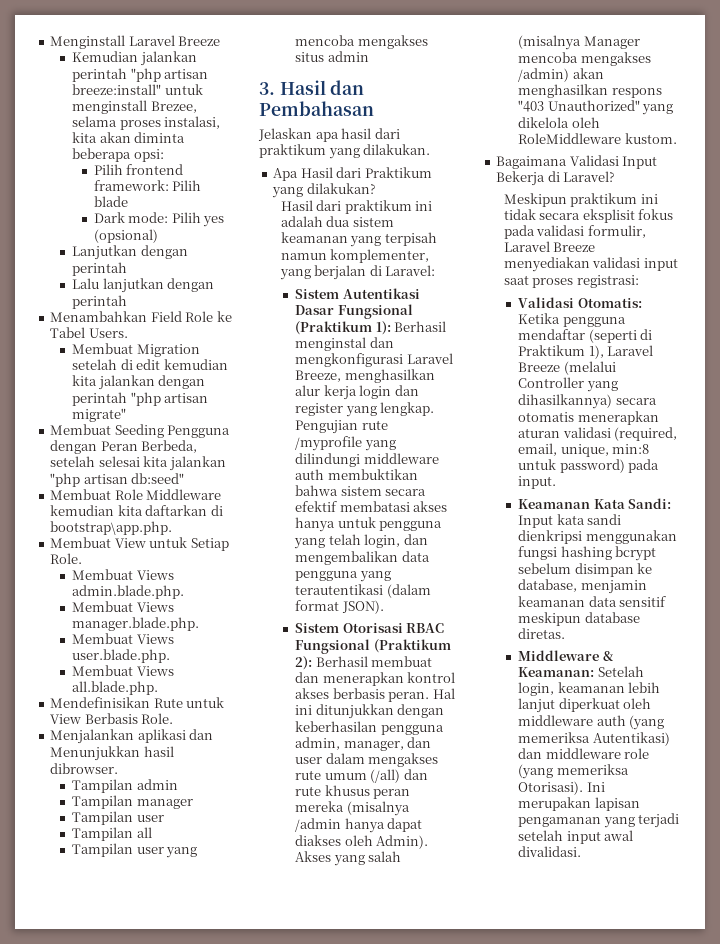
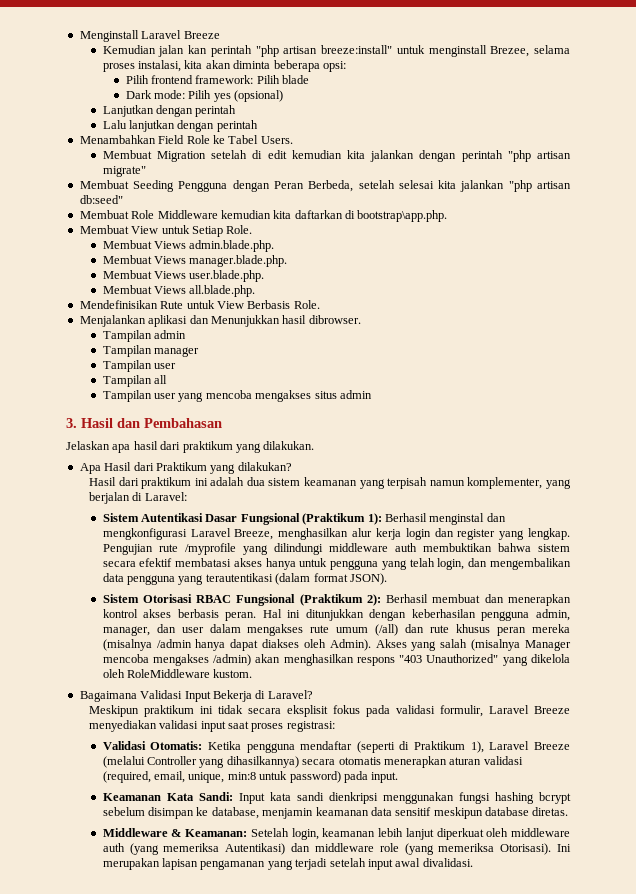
[139,51,197,66] jalankan -> [158,45,208,57] jalan kan

